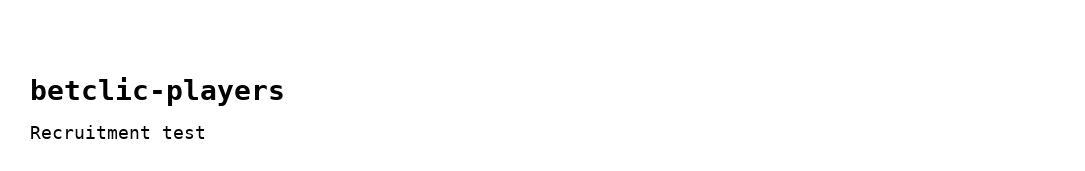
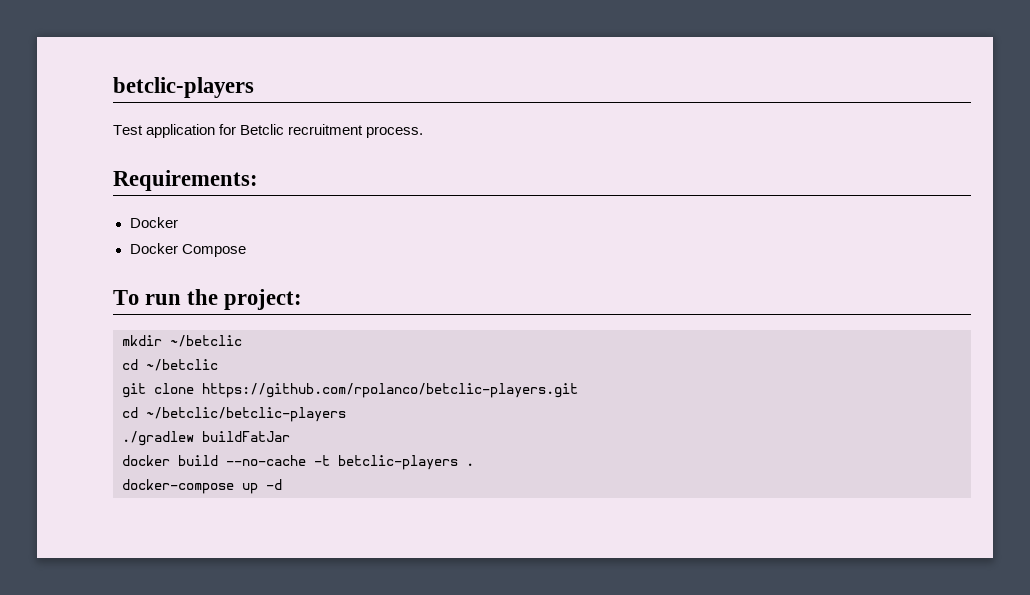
[30,125,206,139] Recruitment test -> [113,124,424,138] [113,170,258,191] [129,217,178,228] [129,243,246,257] [113,289,303,310] [122,335,242,347] [122,359,218,371] [122,383,578,398] [122,407,346,422] [122,431,290,446] [122,455,474,470] [122,479,282,494] Test application for Betclic recruitment process. // Requirements: // Docker // Docker Compose // To run the project: // mkdir ~/betclic // cd ~/betclic // git clone https://github.com/rpolanco/betclic-players.git // cd ~/betclic/betclic-players // ./gradlew buildFatJar // docker build --no-cache -t betclic-players . // docker-compose up -d

